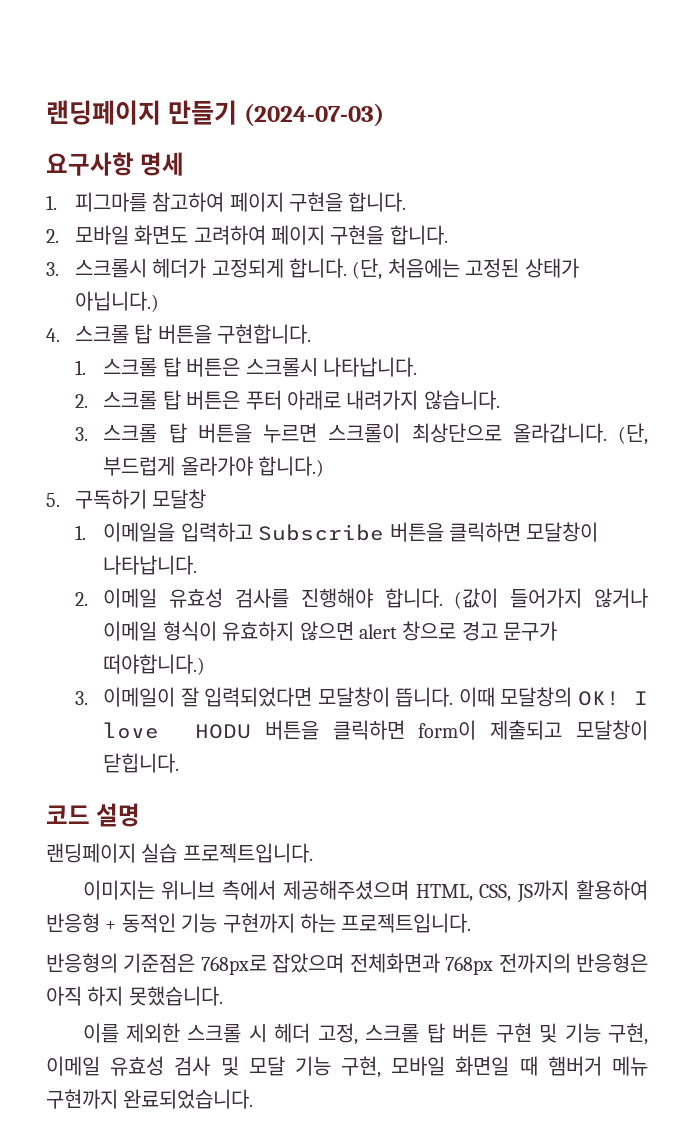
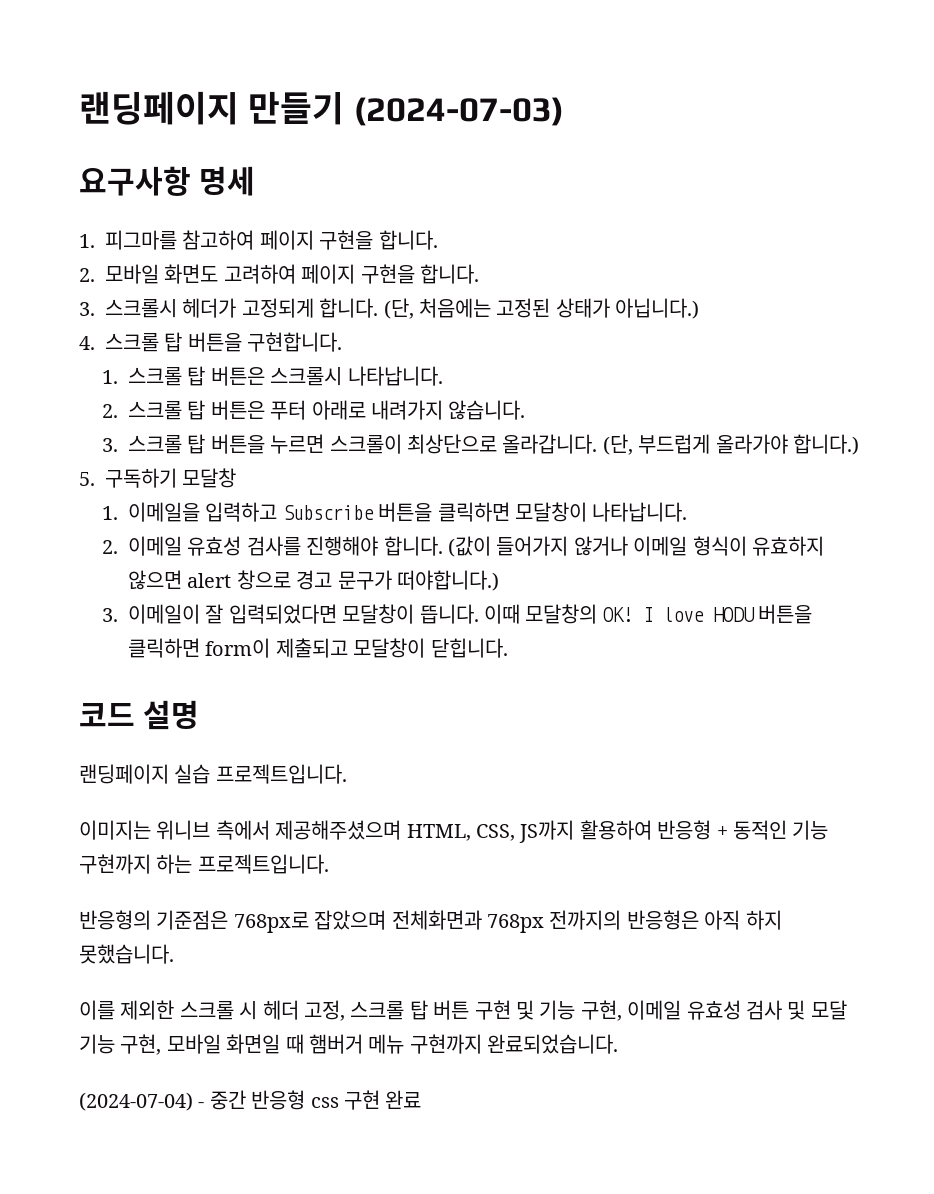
(254, 1099) none -> [79,1090,422,1111] // (2024-07-04) - 중간 반응형 css 구현 완료

